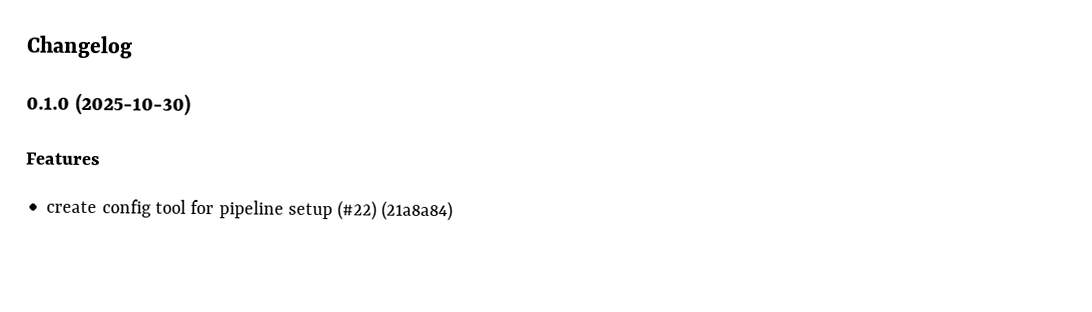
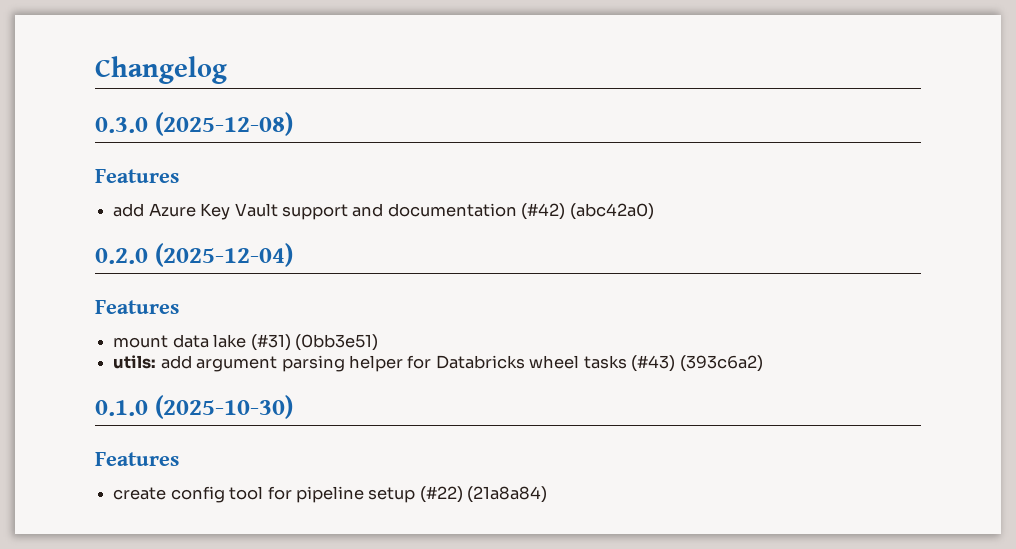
(133, 47) none -> [95,112,293,136] [95,169,179,183] [113,203,654,220] [95,243,293,267] [95,300,179,314] [113,334,378,351] [113,355,763,372] // 0.3.0 (2025-12-08) // Features // add Azure Key Vault support and documentation (#42) (abc42a0) // 0.2.0 (2025-12-04) // Features // mount data lake (#31) (0bb3e51) // utils: add argument parsing helper for Databricks wheel tasks (#43) (393c6a2)

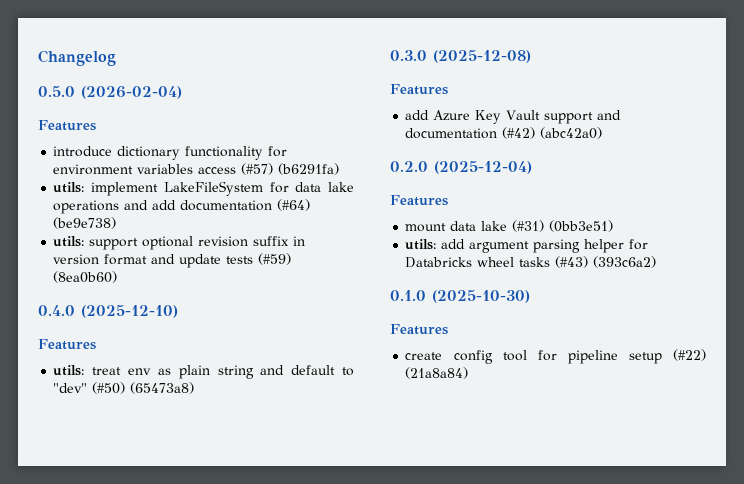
(227, 70) none -> [38,86,182,99] [38,120,96,131] [53,146,288,160] [53,163,340,175] [53,181,355,196] [53,199,311,214] [53,217,117,229] [53,236,306,250] [53,253,292,268] [53,271,118,283] [38,305,178,318] [38,339,96,350] [53,365,354,379] [53,382,195,394] // 0.5.0 (2026-02-04) // Features // introduce dictionary functionality for environment variables access (#57) (b6291fa) // utils: implement LakeFileSystem for data lake operations and add documentation (#64) (be9e738) // utils: support optional revision suffix in version format and update tests (#59) (8ea0b60) // 0.4.0 (2025-12-10) // Features // utils: treat env as plain string and default to "dev" (#50) (65473a8)

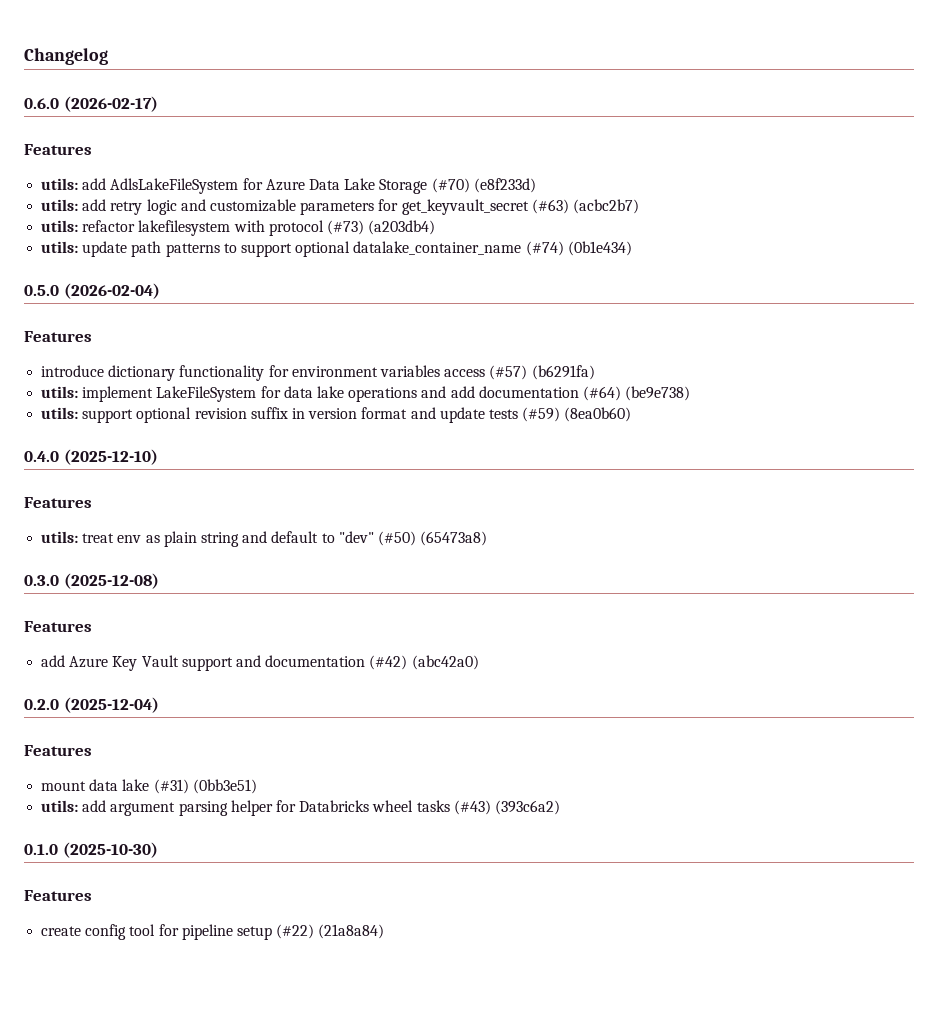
(116, 58) none -> [24,96,158,112] [24,144,92,155] [41,178,536,194] [41,199,639,215] [41,220,436,236] [41,241,632,257] // 0.6.0 (2026-02-17) // Features // utils: add AdlsLakeFileSystem for Azure Data Lake Storage (#70) (e8f233d) // utils: add retry logic and customizable parameters for get_keyvault_secret (#63) (acbc2b7) // utils: refactor lakefilesystem with protocol (#73) (a203db4) // utils: update path patterns to support optional datalake_container_name (#74) (0b1e434)

